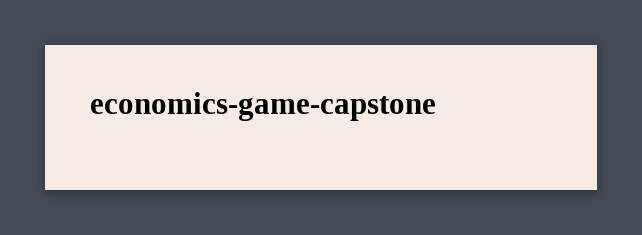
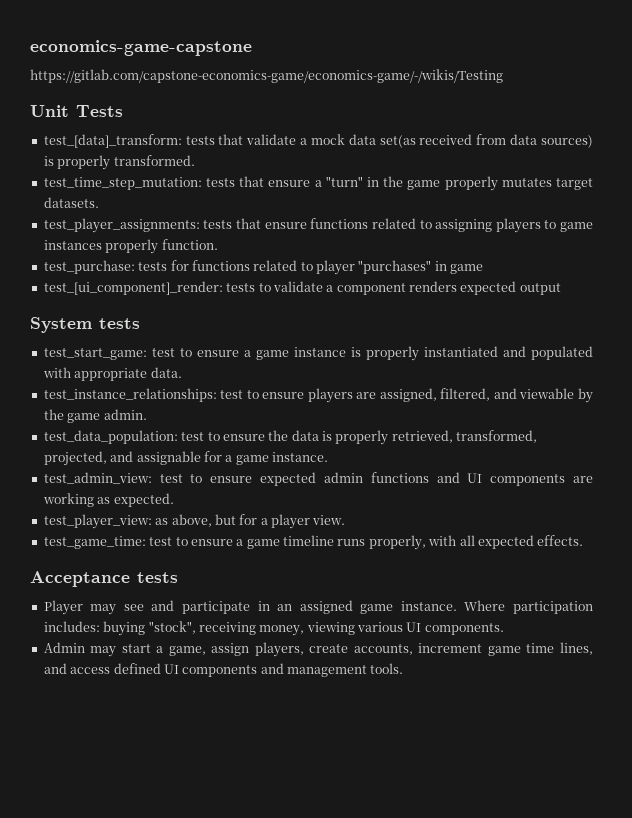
(436, 106) none -> [30,69,503,83] [30,105,123,117] [43,134,593,148] [43,155,195,170] [43,176,593,191] [43,197,99,208] [43,218,593,233] [43,239,218,254] [43,260,484,275] [43,281,561,295] [30,317,140,333] [43,346,593,361] [42,367,182,381] [43,388,593,403] [43,409,147,423] [43,430,538,445] [43,451,328,466] [43,472,593,486] [42,493,174,507] [43,514,346,529] [43,535,584,550] [30,571,178,587] [43,600,593,615] [43,621,504,636] [43,642,593,657] [43,663,404,677] // https://gitlab.com/capstone-economics-game/economics-game/-/wikis/Testing // Unit Tests // test_[data]_transform: tests that validate a mock data set(as received from data sources) is properly transformed. // test_time_step_mutation: tests that ensure a "turn" in the game properly mutates target datasets. // test_player_assignments: tests that ensure functions related to assigning players to game instances properly function. // test_purchase: tests for functions related to player "purchases" in game // test_[ui_component]_render: tests to validate a component renders expected output // System tests // test_start_game: test to ensure a game instance is properly instantiated and populated with appropriate data. // test_instance_relationships: test to ensure players are assigned, filtered, and viewable by the game admin. // test_data_population: test to ensure the data is properly retrieved, transformed, projected, and assignable for a game instance. // test_admin_view: test to ensure expected admin functions and UI components are working as expected. // test_player_view: as above, but for a player view. // test_game_time: test to ensure a game timeline runs properly, with all expected effects. // Acceptance tests // Player may see and participate in an assigned game instance. Where participation includes: buying "stock", receiving money, viewing various UI components. // Admin may start a game, assign players, create accounts, increment game time lines, and access defined UI components and management tools.

